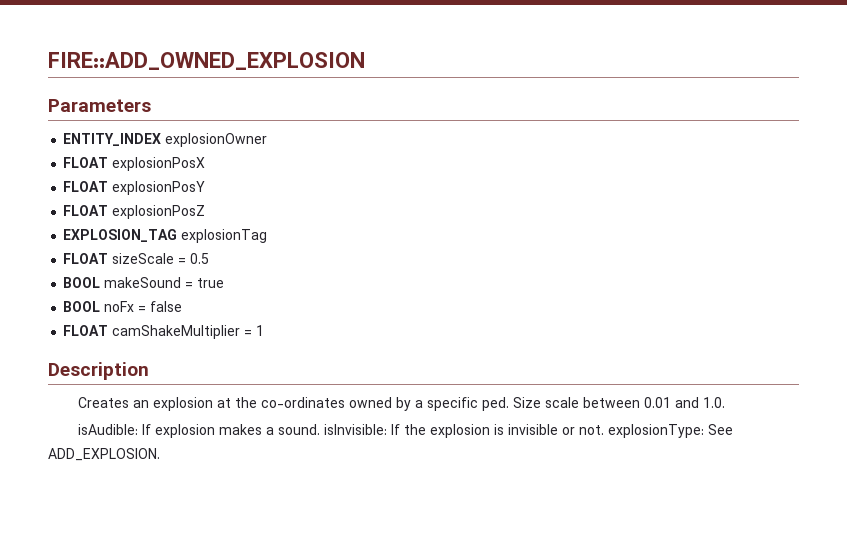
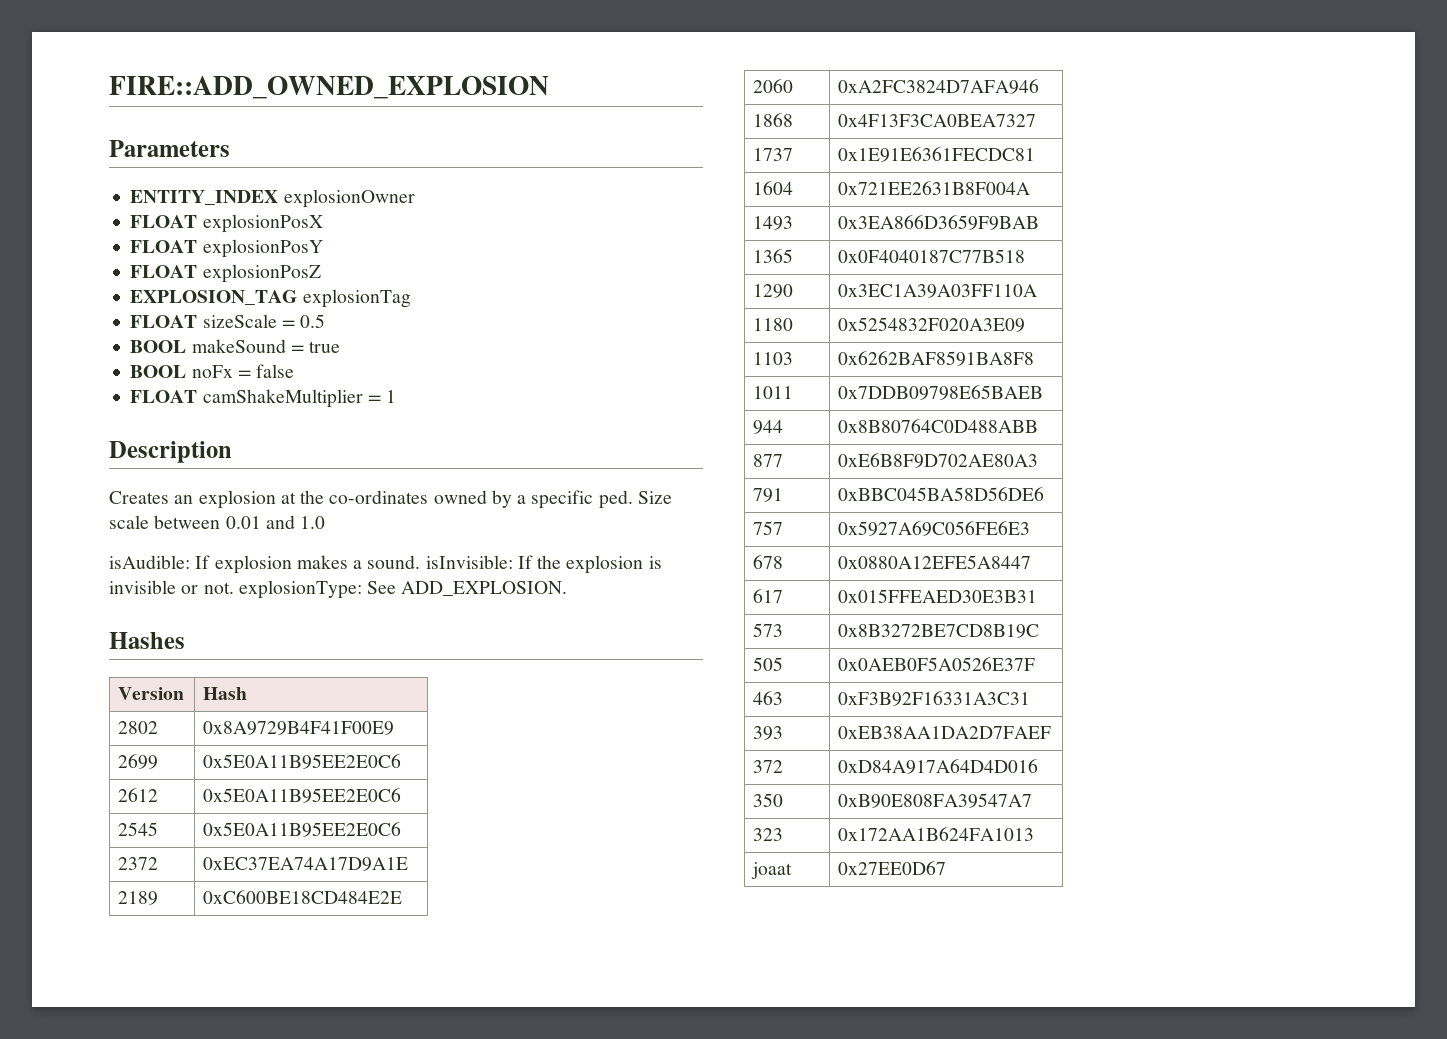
[702,397,725,408] 1.0. -> [300,516,326,529] 1.0
(160, 454) none -> [109,632,185,649] [118,687,185,700] [203,687,248,700] [118,721,159,734] [203,721,395,735] [118,754,159,769] [203,754,402,769] [118,788,159,802] [203,788,402,803] [118,822,159,836] [203,822,402,837] [118,857,159,870] [203,857,409,871] [118,891,159,905] [203,890,403,904] [753,79,794,93] [838,79,1040,94] [753,113,794,127] [838,114,1037,127] [753,148,794,161] [838,147,1036,162] [753,181,794,195] [838,181,1031,195] [753,216,794,230] [838,215,1040,230] [753,249,794,263] [838,249,1026,263] [753,284,794,298] [838,284,1038,298] [753,318,794,331] [838,317,1026,332] [753,352,794,365] [838,351,1035,366] [753,386,794,399] [838,385,1044,400] [753,420,784,434] [838,419,1039,433] [753,454,784,467] [838,453,1039,468] [753,488,784,502] [838,487,1045,501] [753,521,784,535] [838,521,1031,536] [753,555,784,569] [838,555,1032,569] [753,589,784,603] [838,589,1038,603] [753,623,784,637] [838,624,1040,638] [753,657,784,671] [838,657,1036,671] [753,691,784,705] [838,691,1031,706] [753,726,784,740] [838,726,1052,739] [753,760,784,773] [838,759,1039,774] [753,793,784,807] [838,793,1033,808] [753,828,784,841] [838,827,1035,841] [751,862,793,879] [838,861,947,875] // Hashes // Version | Hash // 2802 | 0x8A9729B4F41F00E9 // 2699 | 0x5E0A11B95EE2E0C6 // 2612 | 0x5E0A11B95EE2E0C6 // 2545 | 0x5E0A11B95EE2E0C6 // 2372 | 0xEC37EA74A17D9A1E // 2189 | 0xC600BE18CD484E2E // 2060 | 0xA2FC3824D7AFA946 // 1868 | 0x4F13F3CA0BEA7327 // 1737 | 0x1E91E6361FECDC81 // 1604 | 0x721EE2631B8F004A // 1493 | 0x3EA866D3659F9BAB // 1365 | 0x0F4040187C77B518 // 1290 | 0x3EC1A39A03FF110A // 1180 | 0x5254832F020A3E09 // 1103 | 0x6262BAF8591BA8F8 // 1011 | 0x7DDB09798E65BAEB // 944 | 0x8B80764C0D488ABB // 877 | 0xE6B8F9D702AE80A3 // 791 | 0xBBC045BA58D56DE6 // 757 | 0x5927A69C056FE6E3 // 678 | 0x0880A12EFE5A8447 // 617 | 0x015FFEAED30E3B31 // 573 | 0x8B3272BE7CD8B19C // 505 | 0x0AEB0F5A0526E37F // 463 | 0xF3B92F16331A3C31 // 393 | 0xEB38AA1DA2D7FAEF // 372 | 0xD84A917A64D4D016 // 350 | 0xB90E808FA39547A7 // 323 | 0x172AA1B624FA1013 // joaat | 0x27EE0D67

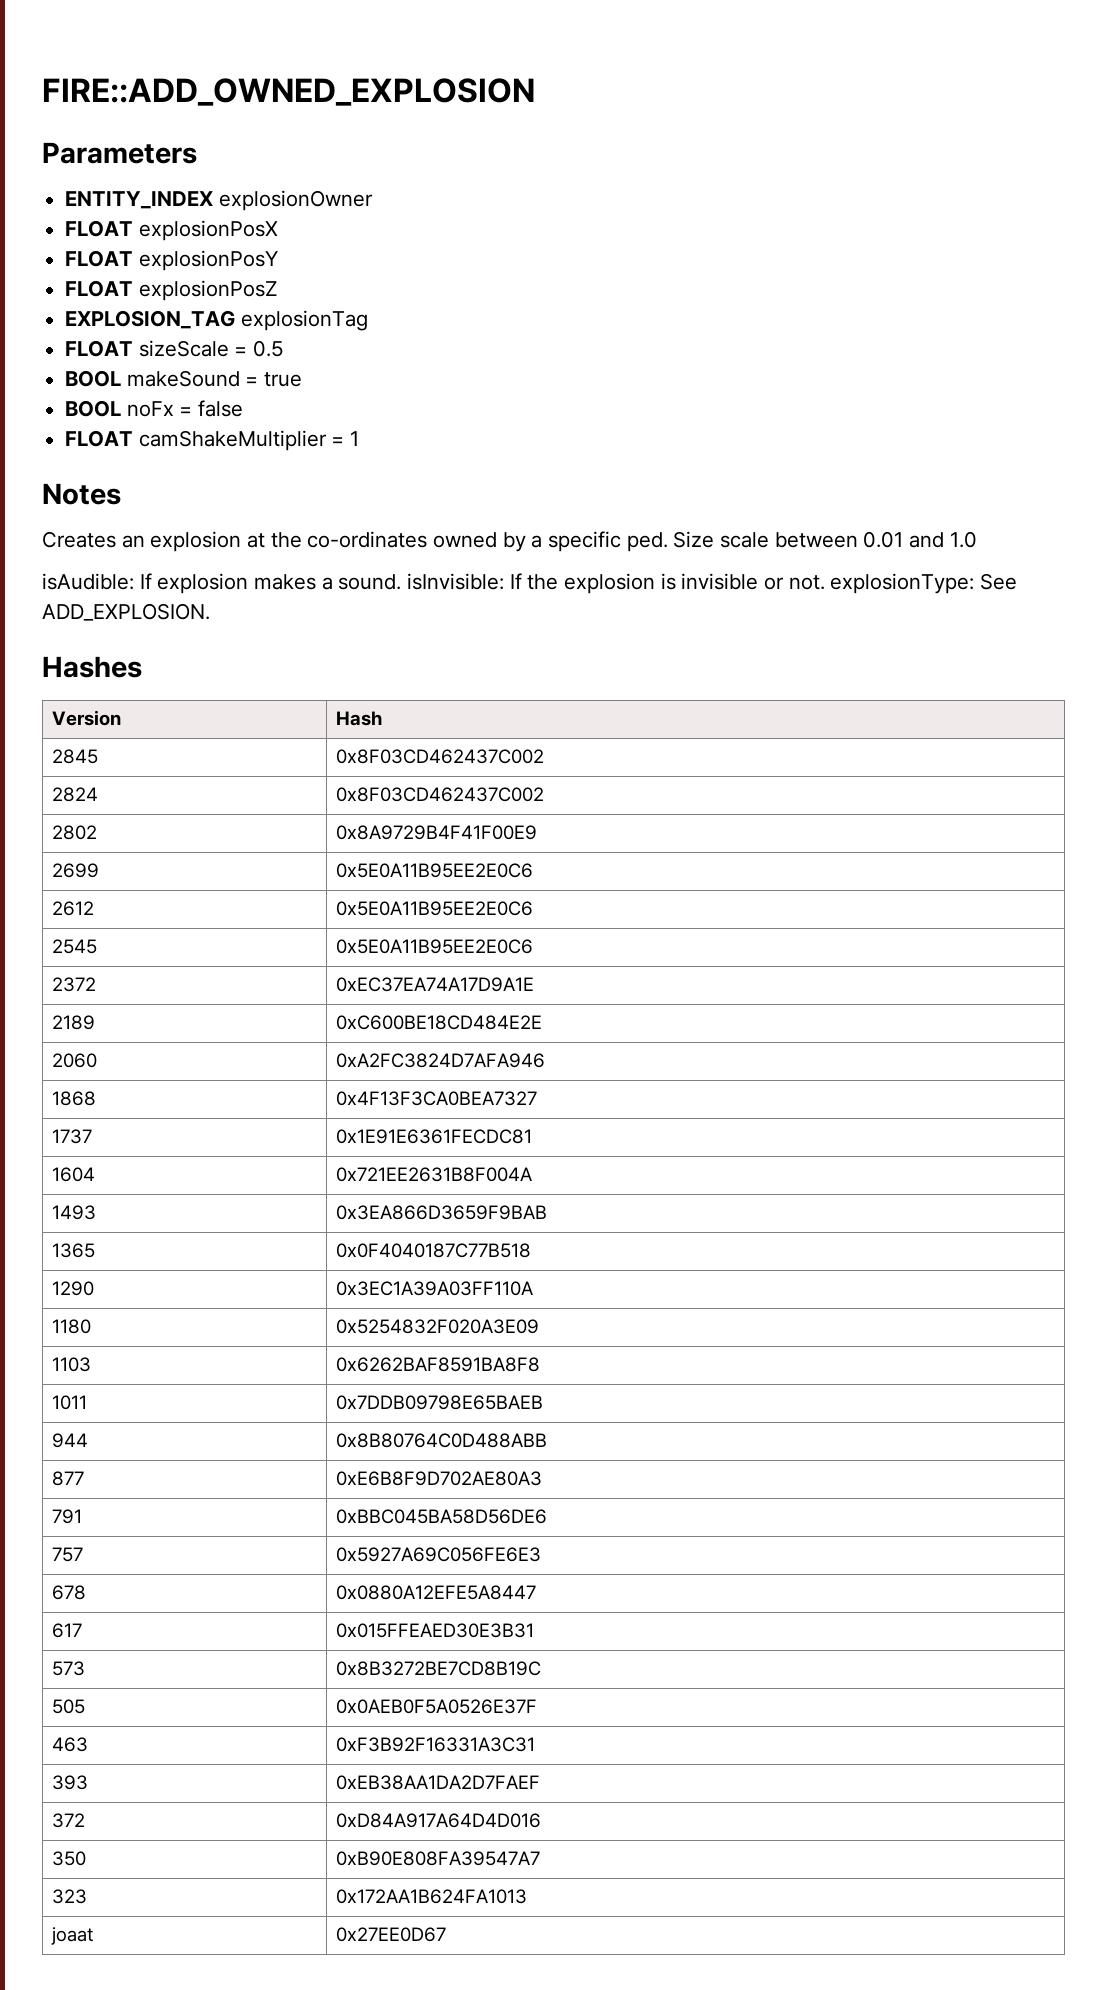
[109,441,232,463] Description -> [42,483,121,505] Notes
(248, 693) none -> [51,749,98,764] [335,749,544,764] [51,787,98,802] [335,787,544,802] // 2845 | 0x8F03CD462437C002 // 2824 | 0x8F03CD462437C002

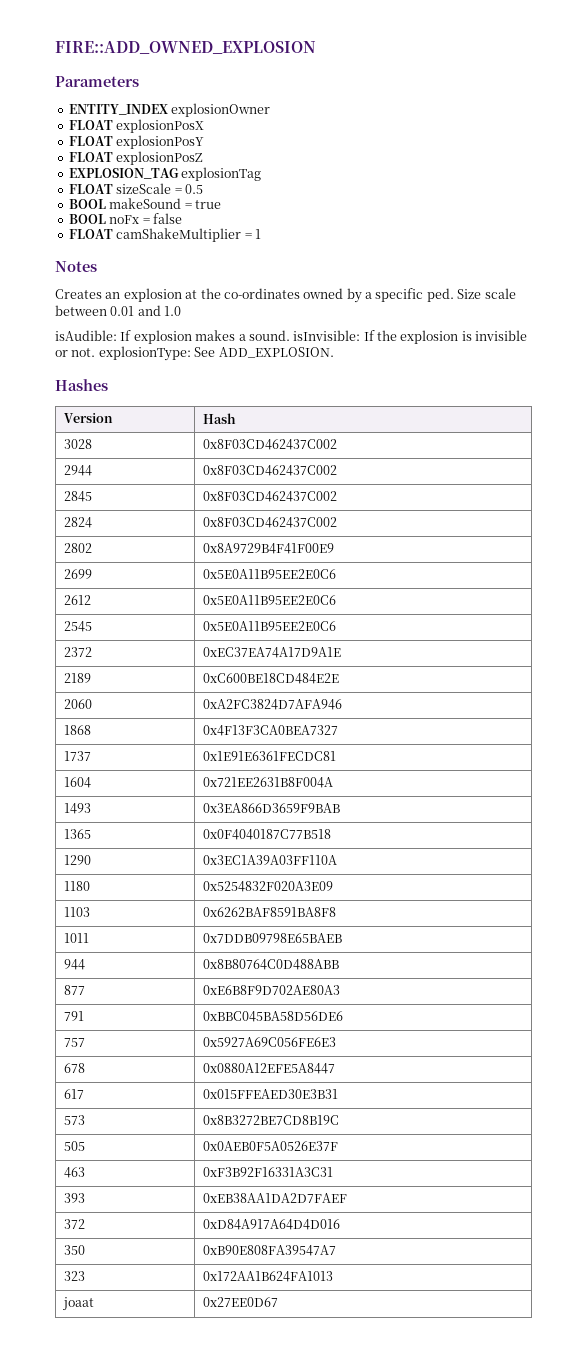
(382, 718) none -> [63,439,92,449] [202,439,337,450] [63,465,92,476] [202,465,337,476] // 3028 | 0x8F03CD462437C002 // 2944 | 0x8F03CD462437C002

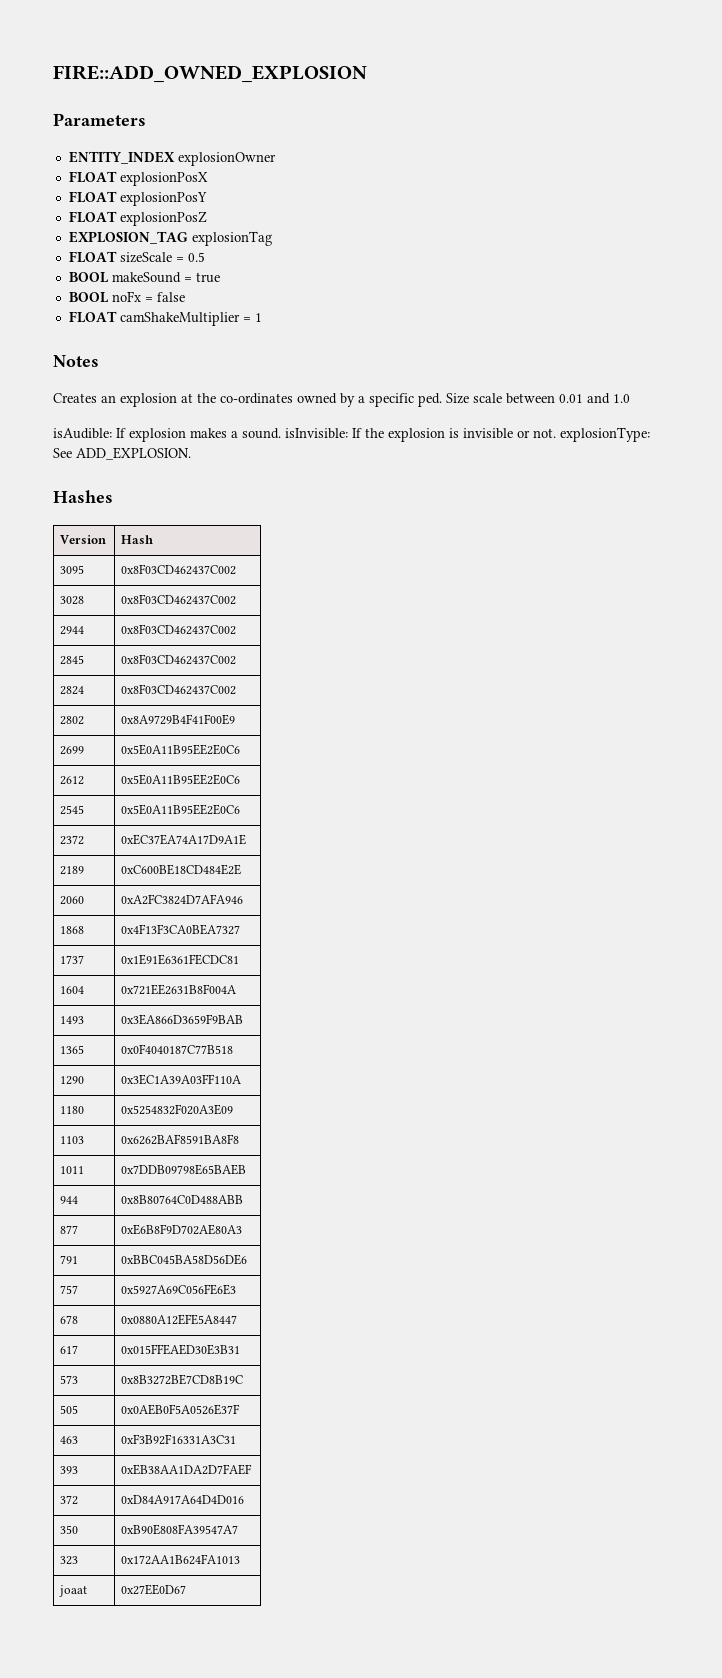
(236, 418) none -> [60,565,85,574] [121,564,237,575] // 3095 | 0x8F03CD462437C002

